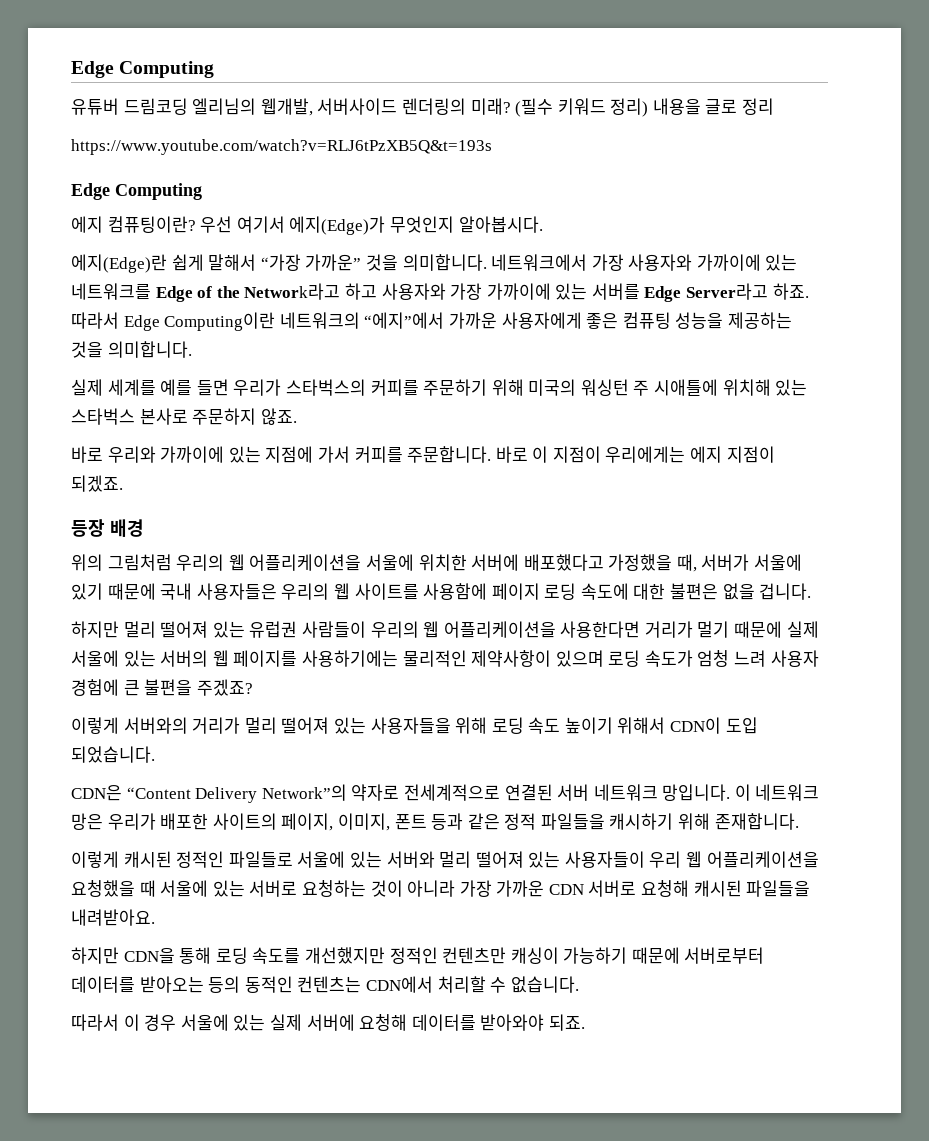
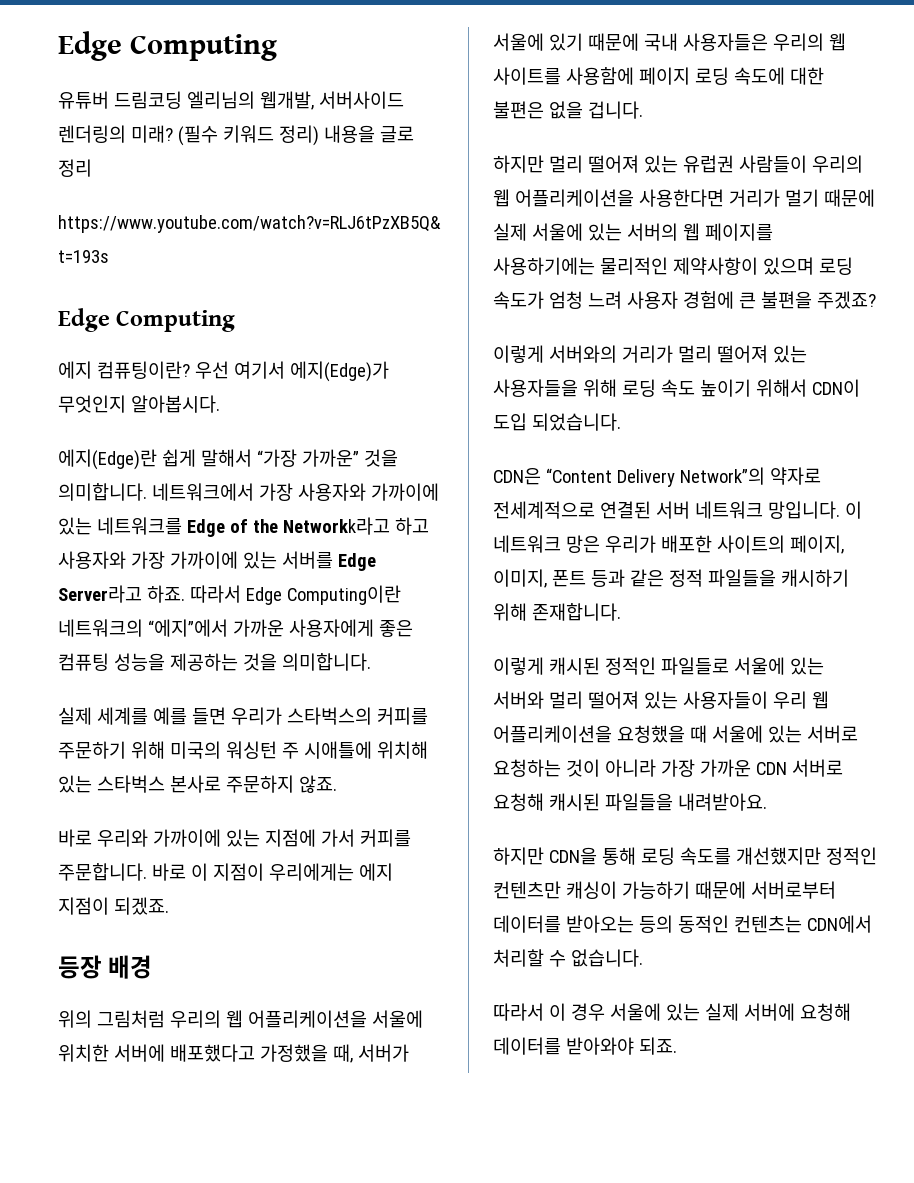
[244,283,341,300] Network라고 -> [282,517,390,535] Networkk라고

